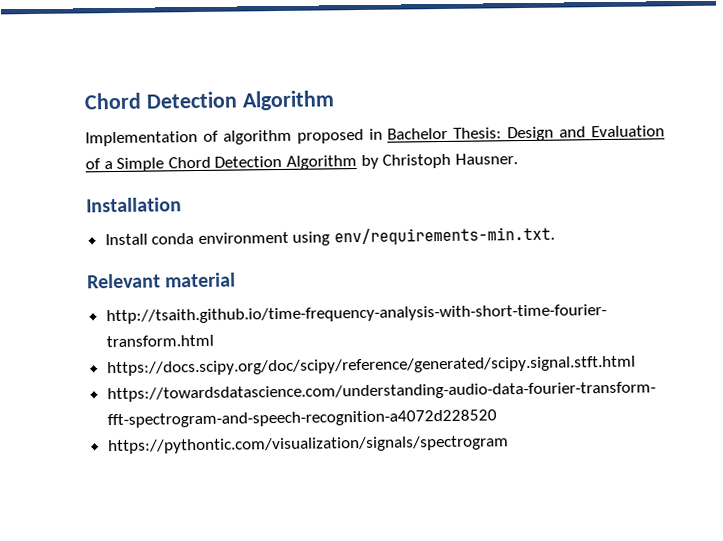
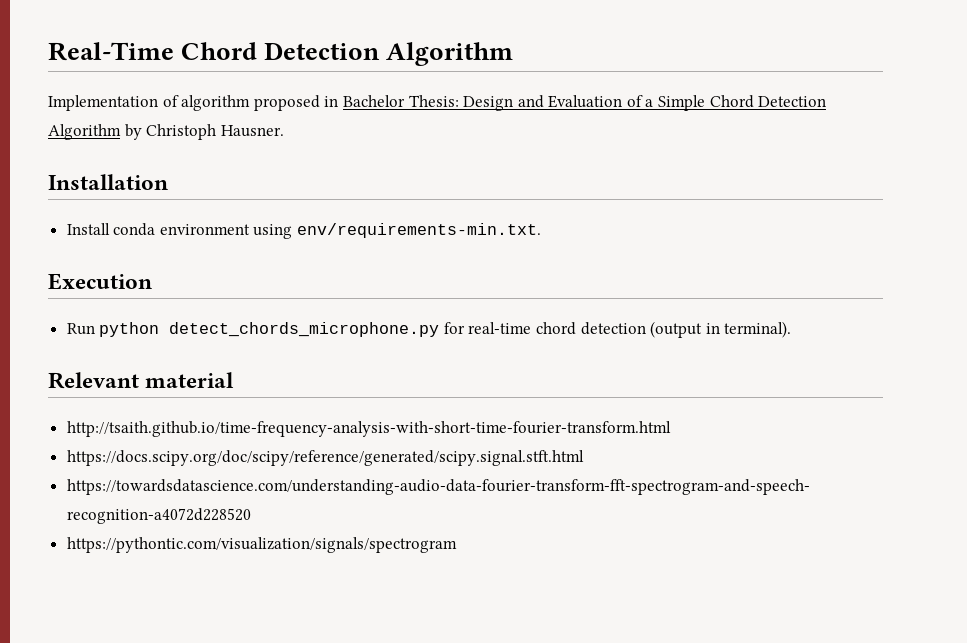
(84, 101) none -> [48,42,174,61] Real-Time
(556, 236) none -> [48,273,152,290] [66,321,792,338] // Execution // Run python detect_chords_microphone.py for real-time chord detection (output in terminal).

